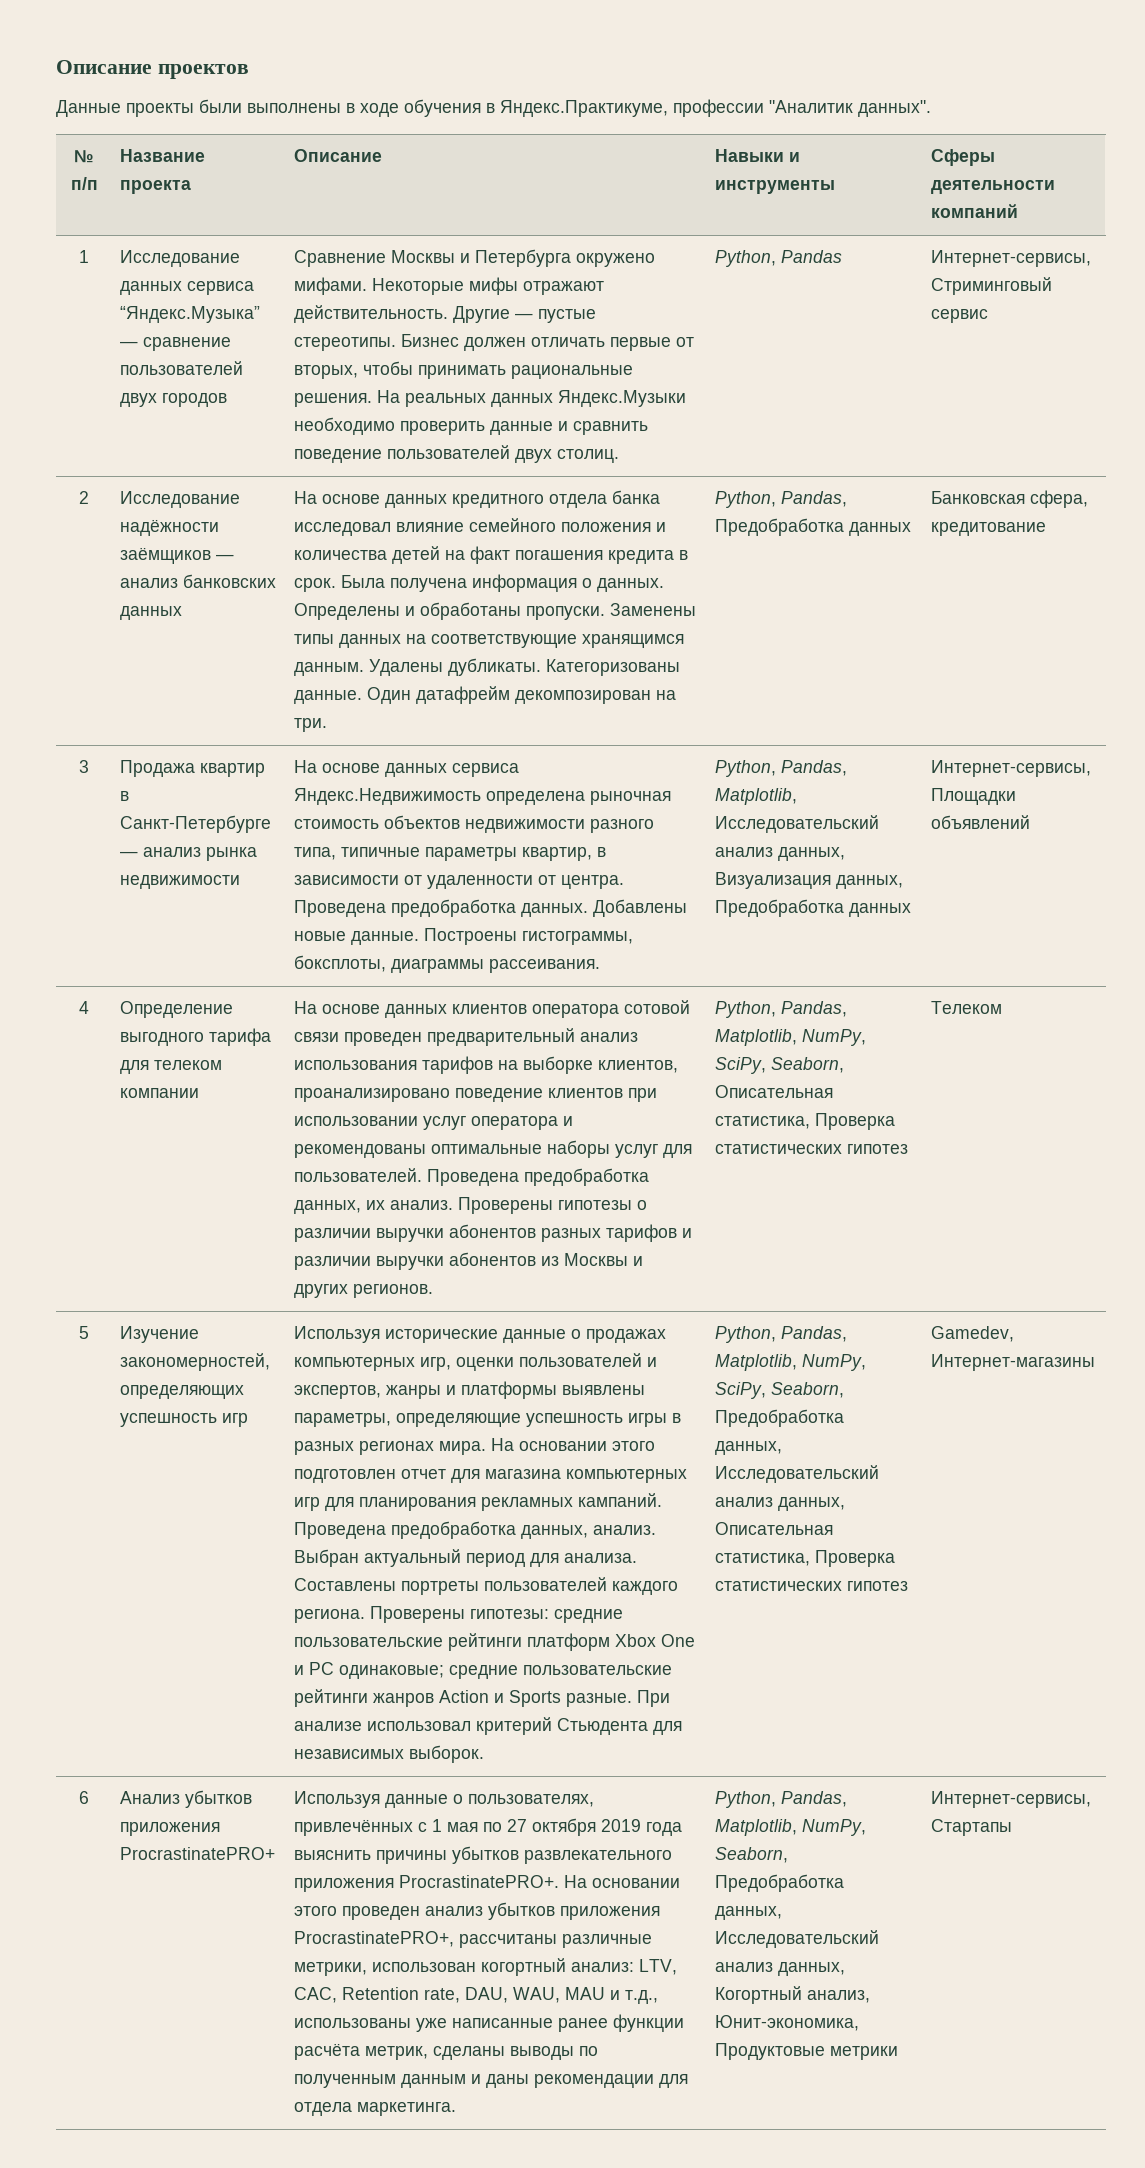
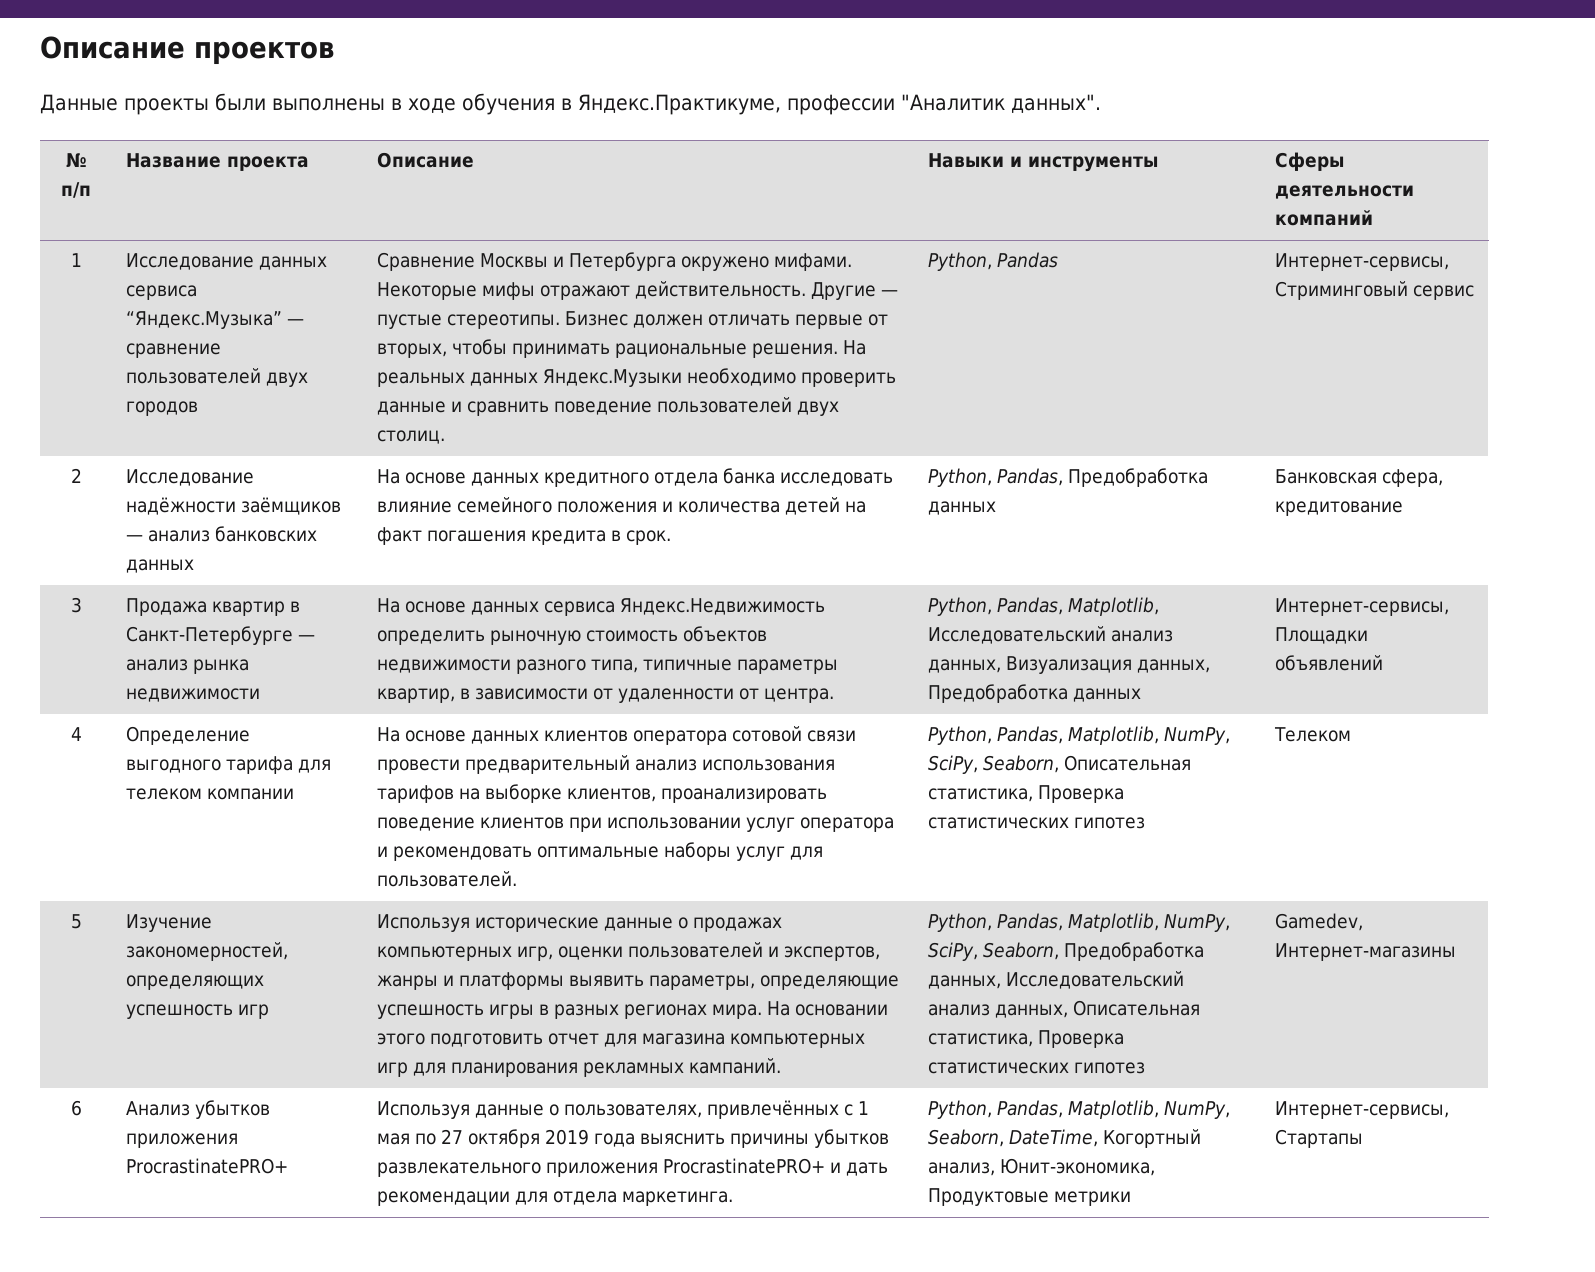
[293,522,391,536] исследовал -> [779,472,893,486] исследовать
[340,574,664,592] [293,602,696,620] [293,634,684,648] [293,658,680,676] [293,686,676,704] [293,718,327,732] Была получена информация о данных. Определены и обработаны пропуски. Заменены типы данных на соответствующие хранящимся данным. Удалены дубликаты. Категоризованы данные. Один датафрейм декомпозирован на три. -> (671, 537) none
[485,791,671,805] определена рыночная -> [376,630,581,645] определить рыночную
[293,899,687,917] [293,928,633,945] [293,955,600,973] Проведена предобработка данных. Добавлены новые данные. Построены гистограммы, боксплоты, диаграммы рассеивания. -> (834, 695) none
[343,1032,422,1046] проведен -> [376,759,460,774] провести
[293,1088,450,1102] проанализировано -> [660,788,827,803] проанализировать
[293,1144,426,1158] рекомендованы -> [392,846,532,861] рекомендовать
[426,1168,649,1186] [293,1197,647,1214] [293,1224,692,1242] [293,1252,643,1270] [293,1284,433,1298] Проведена предобработка данных, их анализ. Проверены гипотезы о различии выручки абонентов разных тарифов и различии выручки абонентов из Москвы и других регионов. -> (517, 879) none
[561,1385,645,1395] выявлены -> [568,975,644,986] выявить
[293,1469,396,1483] подготовлен -> [429,1033,543,1047] подготовить
[293,1521,656,1539] [293,1549,637,1567] [293,1577,678,1595] [293,1606,623,1623] [293,1633,695,1651] [293,1662,672,1679] [293,1689,670,1707] [293,1717,682,1735] [293,1745,484,1763] Проведена предобработка данных, анализ. Выбран актуальный период для анализа. Составлены портреты пользователей каждого региона. Проверены гипотезы: средние пользовательские рейтинги платформ Xbox One и PC одинаковые; средние пользовательские рейтинги жанров Action и Sports разные. При анализе использовал критерий Стьюдента для независимых выборок. -> (781, 1066) none
[398,1875,680,1888] [293,1902,660,1920] [293,1931,652,1948] [293,1958,677,1976] [293,1987,658,2004] [293,2014,684,2032] [293,2043,598,2060] [293,2074,529,2088] ProcrastinatePRO+. На основании этого проведен анализ убытков приложения ProcrastinatePRO+, рассчитаны различные метрики, использован когортный анализ: LTV, CAC, Retention rate, DAU, WAU, MAU и т.д., использованы уже написанные ранее функции расчёта метрик, сделаны выводы по полученным данным и даны -> [662,1158,888,1176] ProcrastinatePRO+ и дать
[714,1874,844,1892] [714,1906,782,1920] [714,1930,879,1948] [714,1962,845,1976] Предобработка данных, Исследовательский анализ данных, -> [1008,1129,1098,1147] DateTime,

